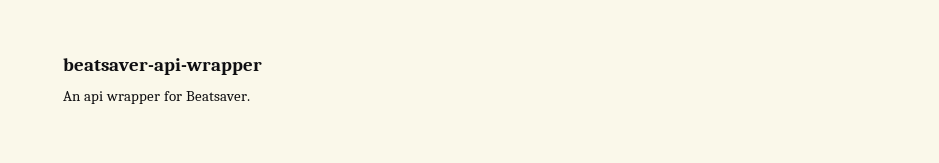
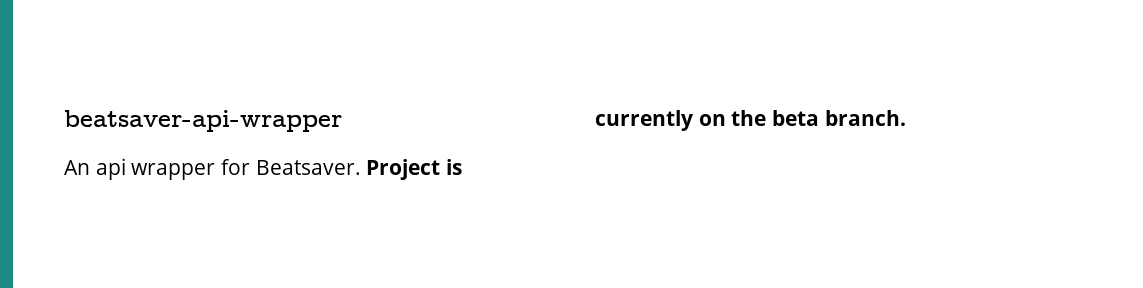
(250, 96) none -> [366,159,463,180] [595,110,906,131] Project is currently on the beta branch.

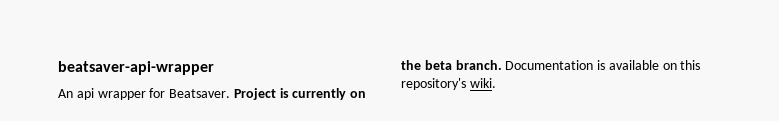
(906, 118) none -> [505,60,701,70] [401,78,496,90] Documentation is available on this repository's wiki.

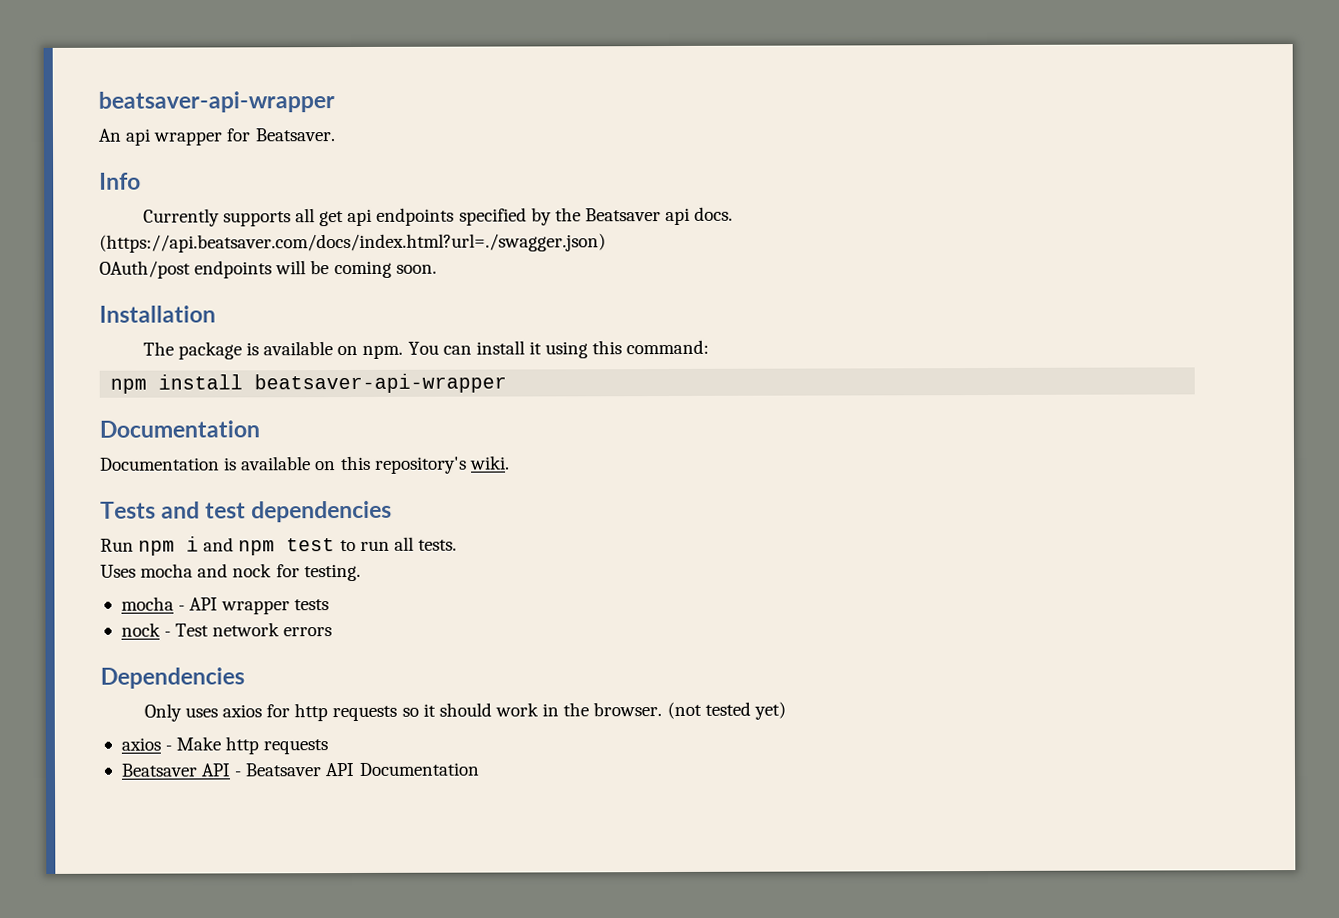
[233,88,367,100] [401,60,502,70] Project is currently on the beta branch. -> [99,172,141,190] [142,206,734,227] [99,233,606,253] [99,260,437,279] [99,305,216,323] [142,339,710,360] [110,373,508,394] [99,420,260,438] // Info // Currently supports all get api endpoints specified by the Beatsaver api docs. (https://api.beatsaver.com/docs/index.html?url=./swagger.json) // OAuth/post endpoints will be coming soon. // Installation // The package is available on npm. You can install it using this command: // npm install beatsaver-api-wrapper // Documentation //
(496, 83) none -> [100,500,393,523] [100,536,457,556] [100,563,361,582] [120,596,330,615] [120,622,333,637] [100,667,245,689] [143,701,786,722] [120,736,329,755] [120,762,479,777] // Tests and test dependencies // Run npm i and npm test to run all tests. // Uses mocha and nock for testing. // mocha - API wrapper tests // nock - Test network errors // Dependencies // Only uses axios for http requests so it should work in the browser. (not tested yet) // axios - Make http requests // Beatsaver API - Beatsaver API Documentation

